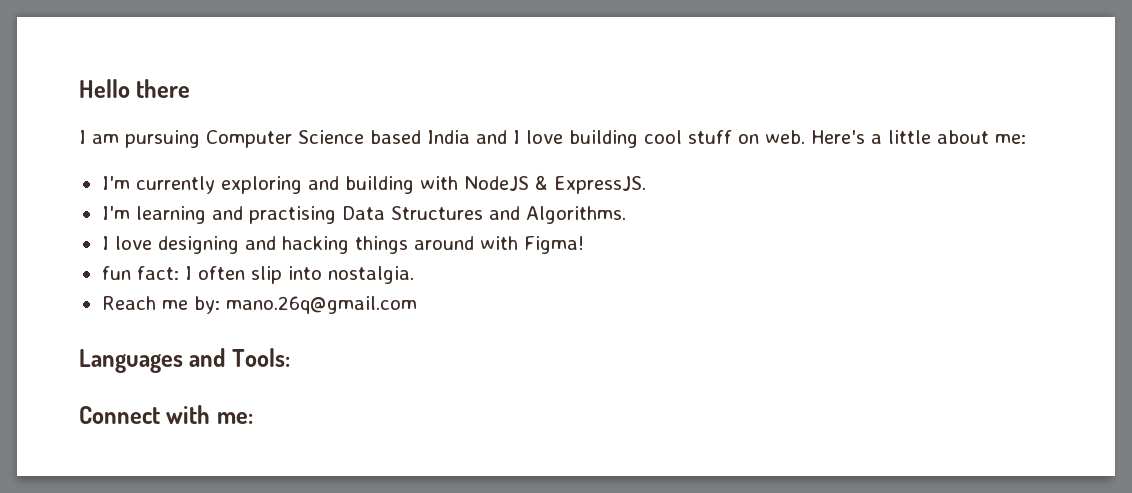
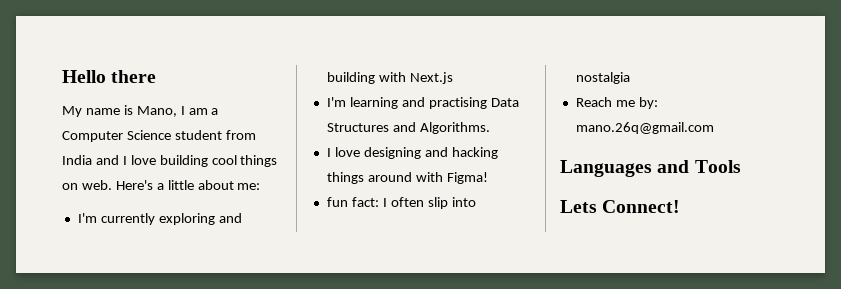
(191, 88) none -> [62,105,177,117] My name is Mano,
[125,130,200,148] pursuing -> [211,108,219,115] a
[370,130,421,144] based -> [174,130,256,140] student from
[688,130,732,144] stuff -> [240,155,278,167] things
[463,175,646,194] NodeJS & ExpressJS. -> [409,72,453,84] Next.js
[327,266,414,284] nostalgia. -> [575,72,630,84] nostalgia
[231,348,290,367] [79,405,253,424] Tools: // Connect with me: -> [694,160,741,173] [560,200,681,213] Tools // Lets Connect!

